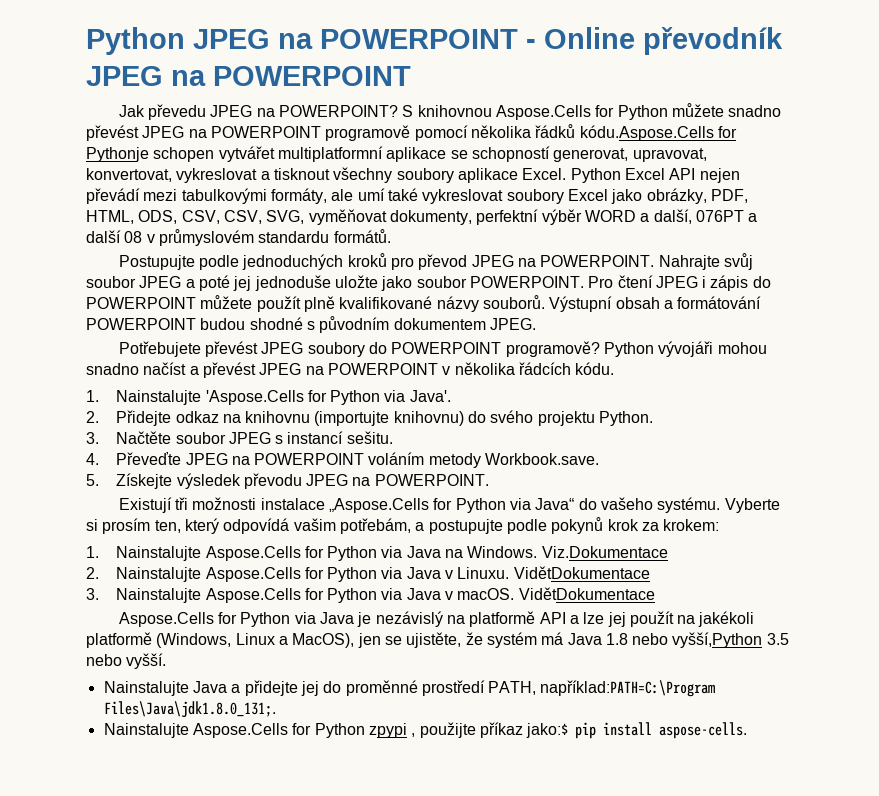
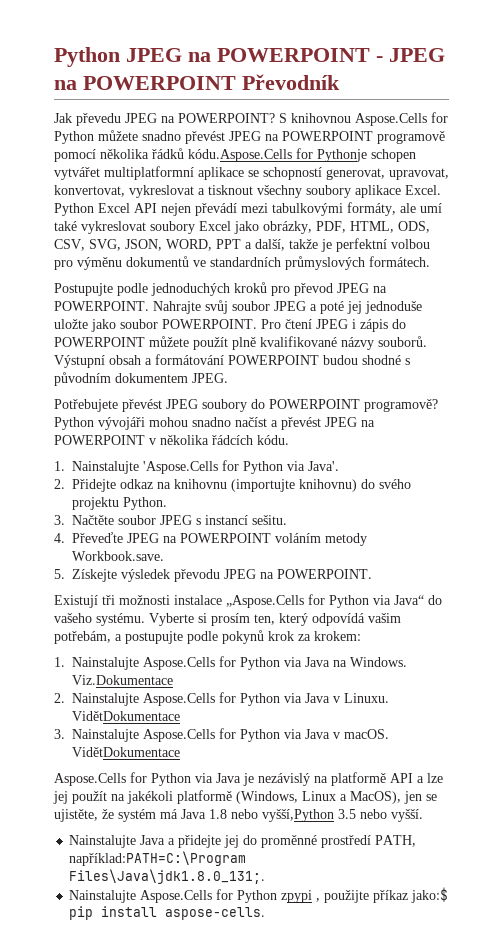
[544,27,783,55] [86,66,411,86] Online převodník JPEG na POWERPOINT -> [389,48,445,62] [54,74,340,90] JPEG na POWERPOINT Převodník
[223,209,758,225] [86,229,391,246] CSV, SVG, vyměňovat dokumenty, perfektní výběr WORD a další, 076PT a další 08 v průmyslovém standardu formátů. -> [89,238,430,252] [54,256,430,270] SVG, JSON, WORD, PPT a další, takže je perfektní volbou pro výměnu dokumentů ve standardních průmyslových formátech.

